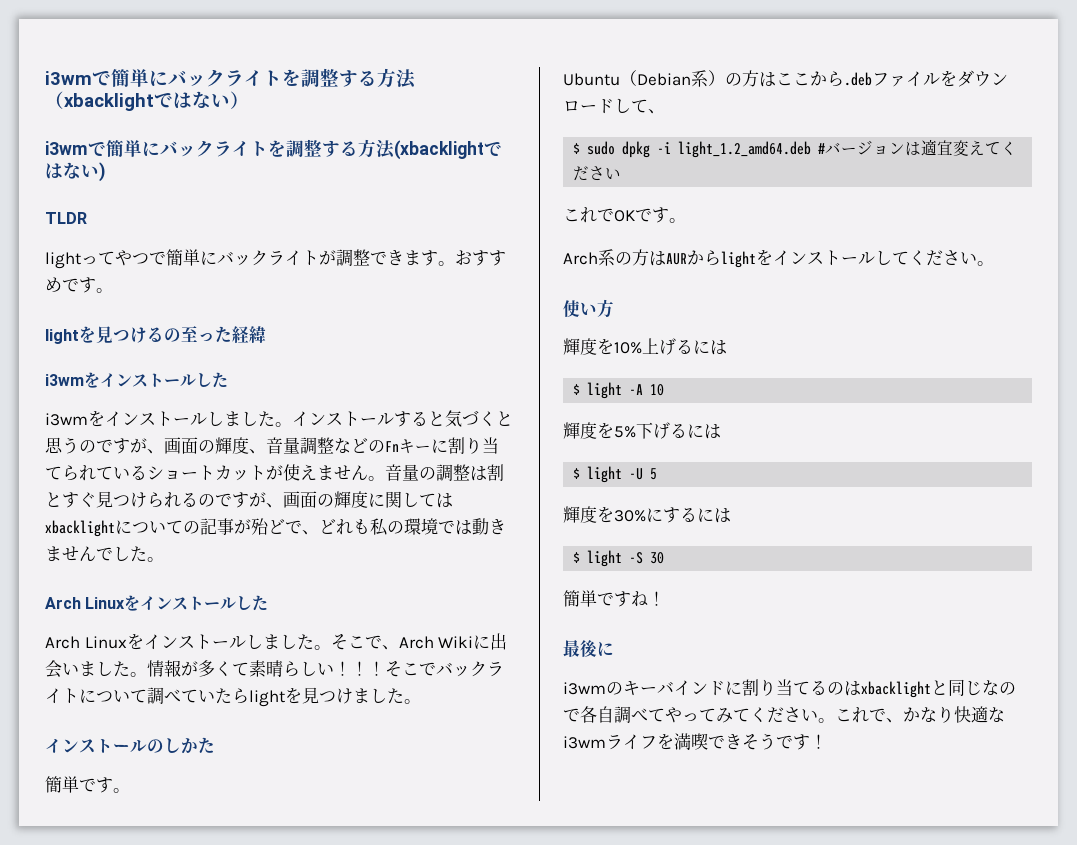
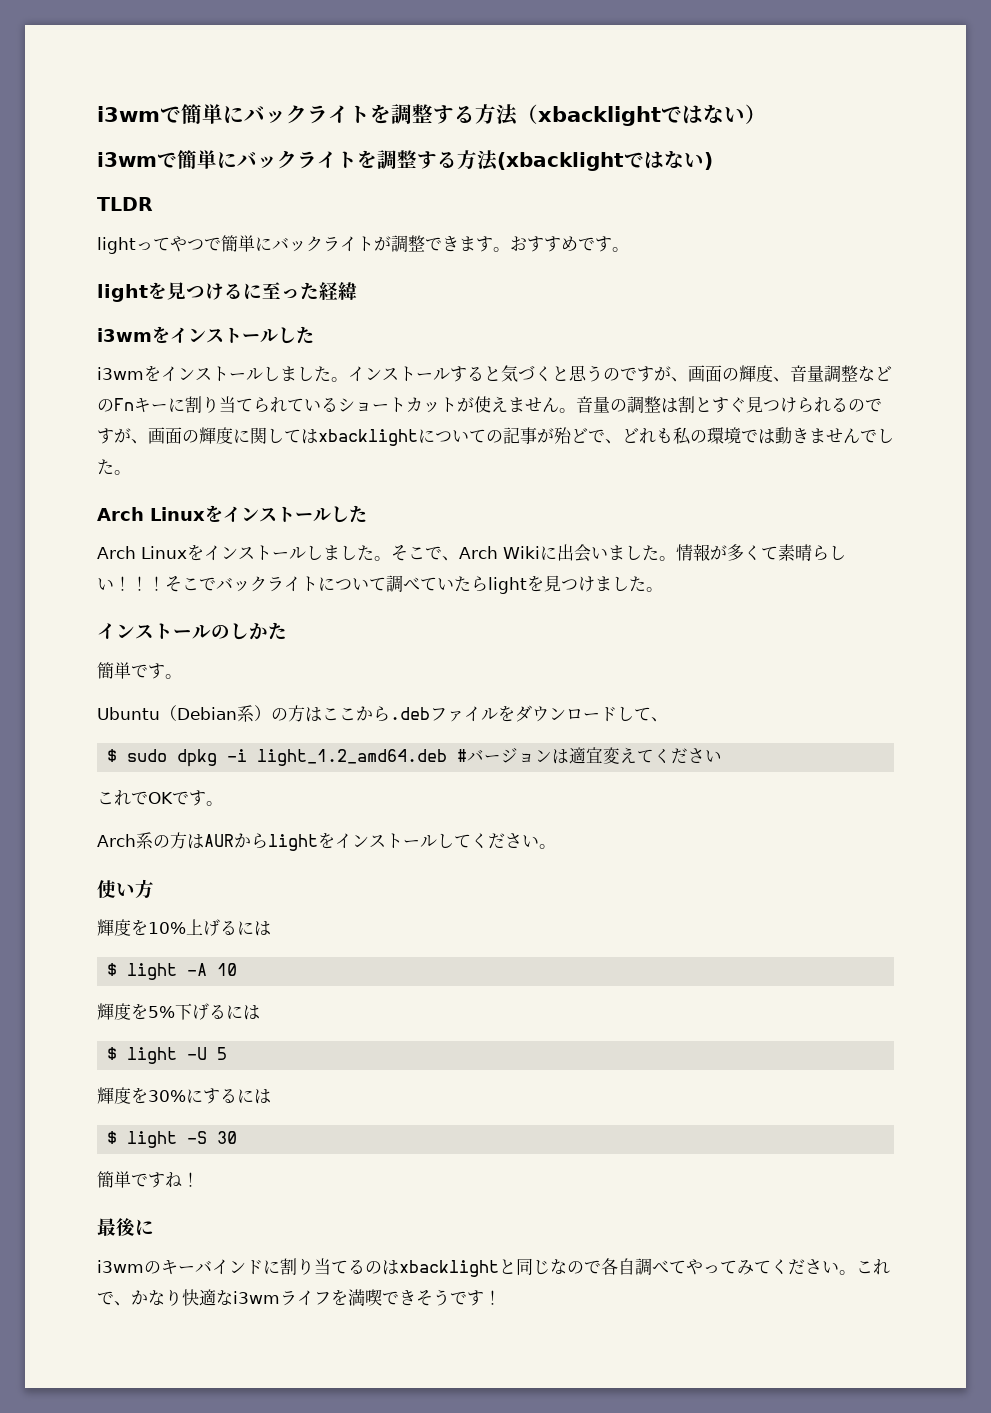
[164,328,181,342] の -> [243,283,262,300] に

